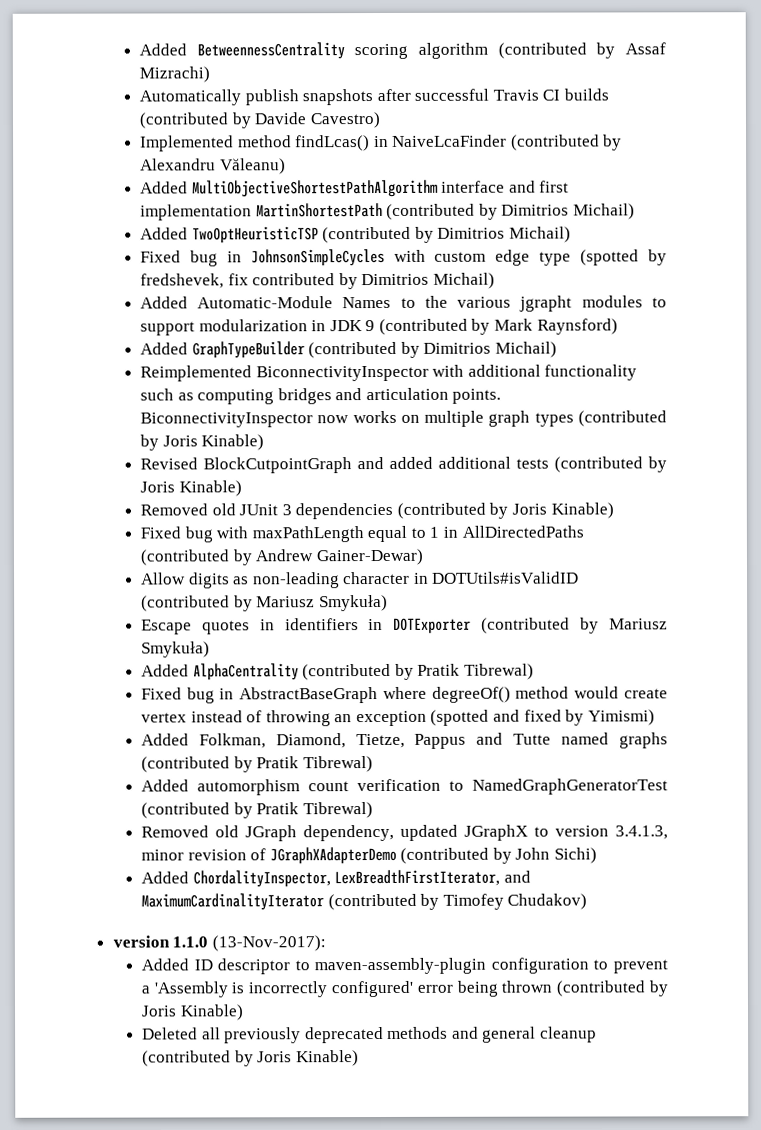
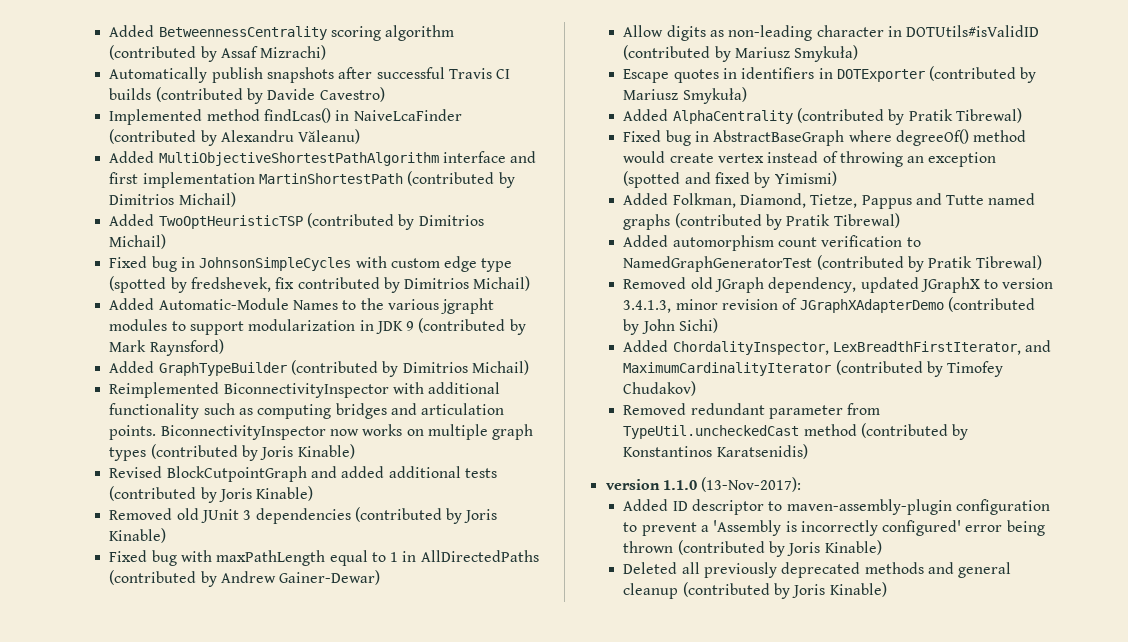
(588, 901) none -> [623,403,881,419] [623,423,969,440] [623,444,808,459] // Removed redundant parameter from TypeUtil.uncheckedCast method (contributed by Konstantinos Karatsenidis)

